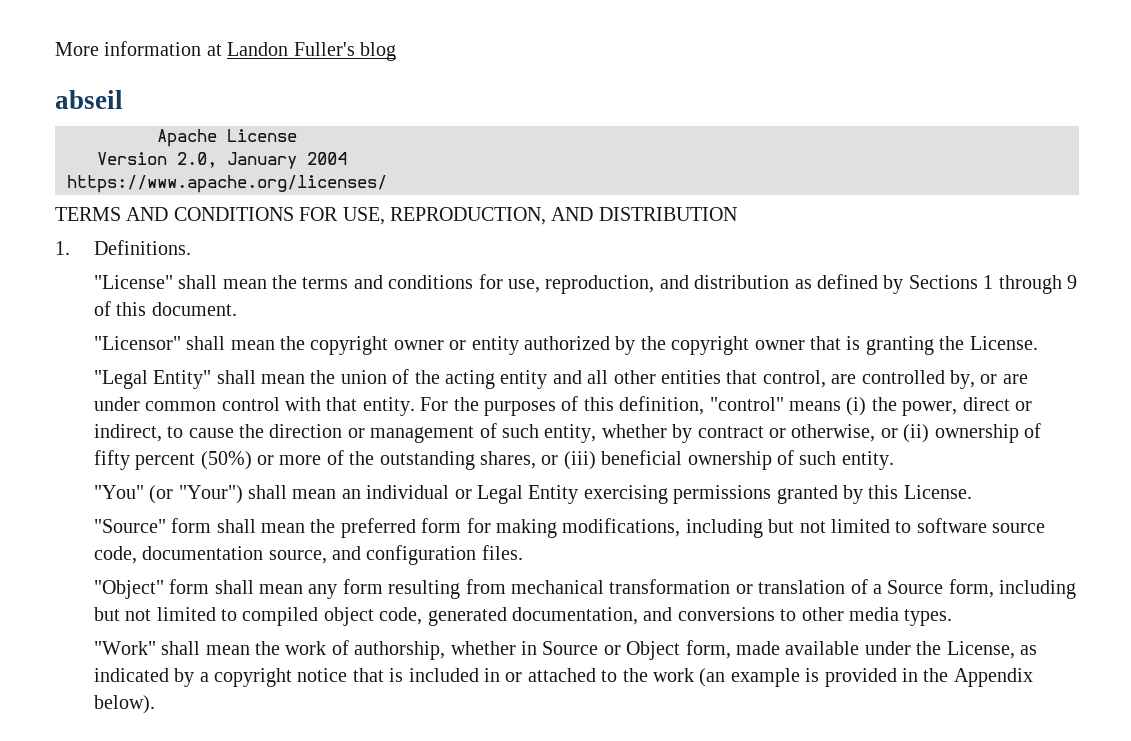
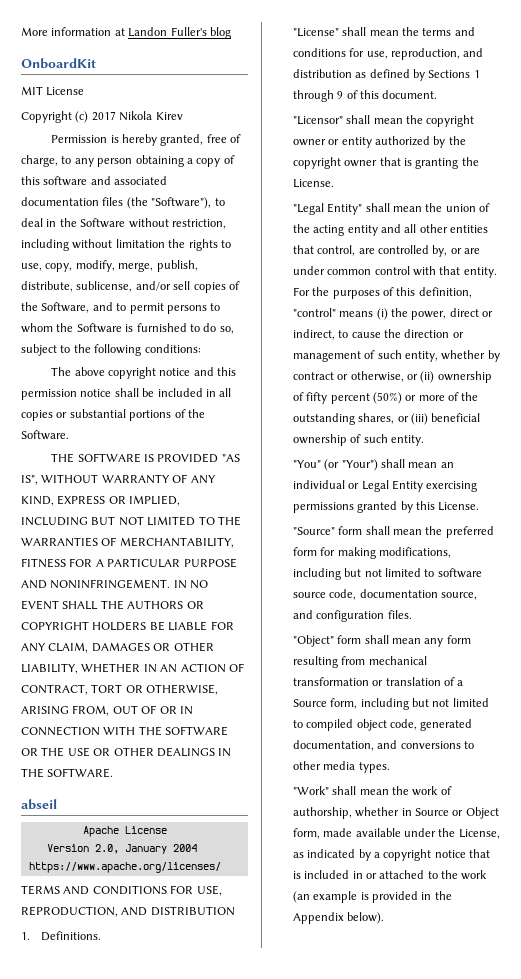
(396, 51) none -> [21,58,96,69] [21,86,85,96] [21,111,183,123] [51,134,242,146] [21,155,235,167] [21,176,168,186] [21,197,225,209] [21,218,226,229] [21,239,231,251] [21,260,198,272] [21,281,240,293] [21,302,221,314] [21,323,234,334] [21,344,201,356] [51,367,237,379] [21,388,232,400] [21,409,205,421] [21,430,69,440] [51,453,240,463] [21,474,216,485] [21,495,181,506] [21,516,241,526] [21,537,234,548] [21,558,237,568] [21,579,209,589] [21,600,204,610] [21,621,234,631] [21,642,214,653] [21,663,244,674] [21,684,219,695] [21,705,193,716] [21,726,229,736] [21,747,232,757] [21,768,114,778] // OnboardKit // MIT License // Copyright (c) 2017 Nikola Kirev // Permission is hereby granted, free of charge, to any person obtaining a copy of this software and associated documentation files (the "Software"), to deal in the Software without restriction, including without limitation the rights to use, copy, modify, merge, publish, distribute, sublicense, and/or sell copies of the Software, and to permit persons to whom the Software is furnished to do so, subject to the following conditions: // The above copyright notice and this permission notice shall be included in all copies or substantial portions of the Software. // THE SOFTWARE IS PROVIDED "AS IS", WITHOUT WARRANTY OF ANY KIND, EXPRESS OR IMPLIED, INCLUDING BUT NOT LIMITED TO THE WARRANTIES OF MERCHANTABILITY, FITNESS FOR A PARTICULAR PURPOSE AND NONINFRINGEMENT. IN NO EVENT SHALL THE AUTHORS OR COPYRIGHT HOLDERS BE LIABLE FOR ANY CLAIM, DAMAGES OR OTHER LIABILITY, WHETHER IN AN ACTION OF CONTRACT, TORT OR OTHERWISE, ARISING FROM, OUT OF OR IN CONNECTION WITH THE SOFTWARE OR THE USE OR OTHER DEALINGS IN THE SOFTWARE.

